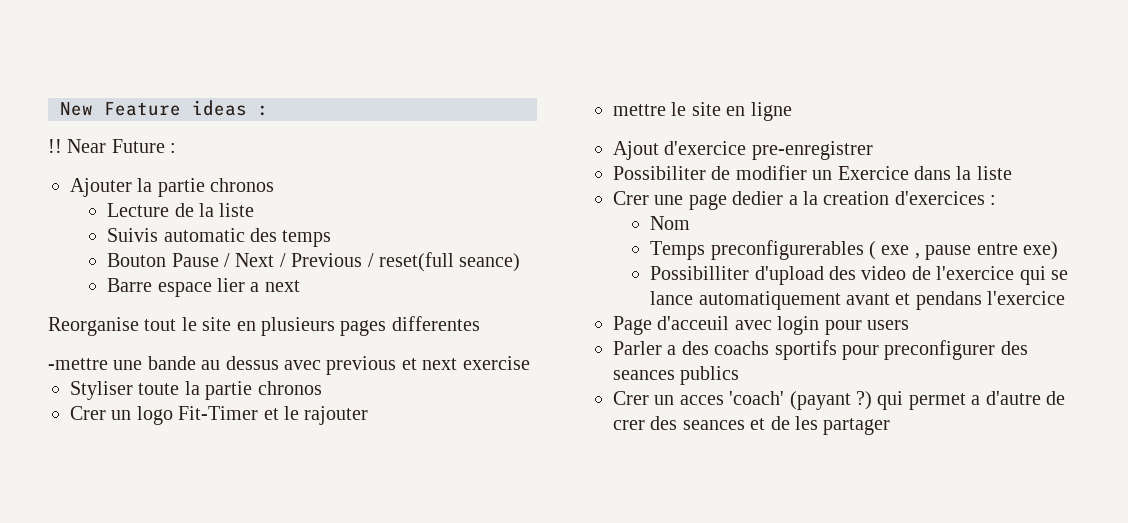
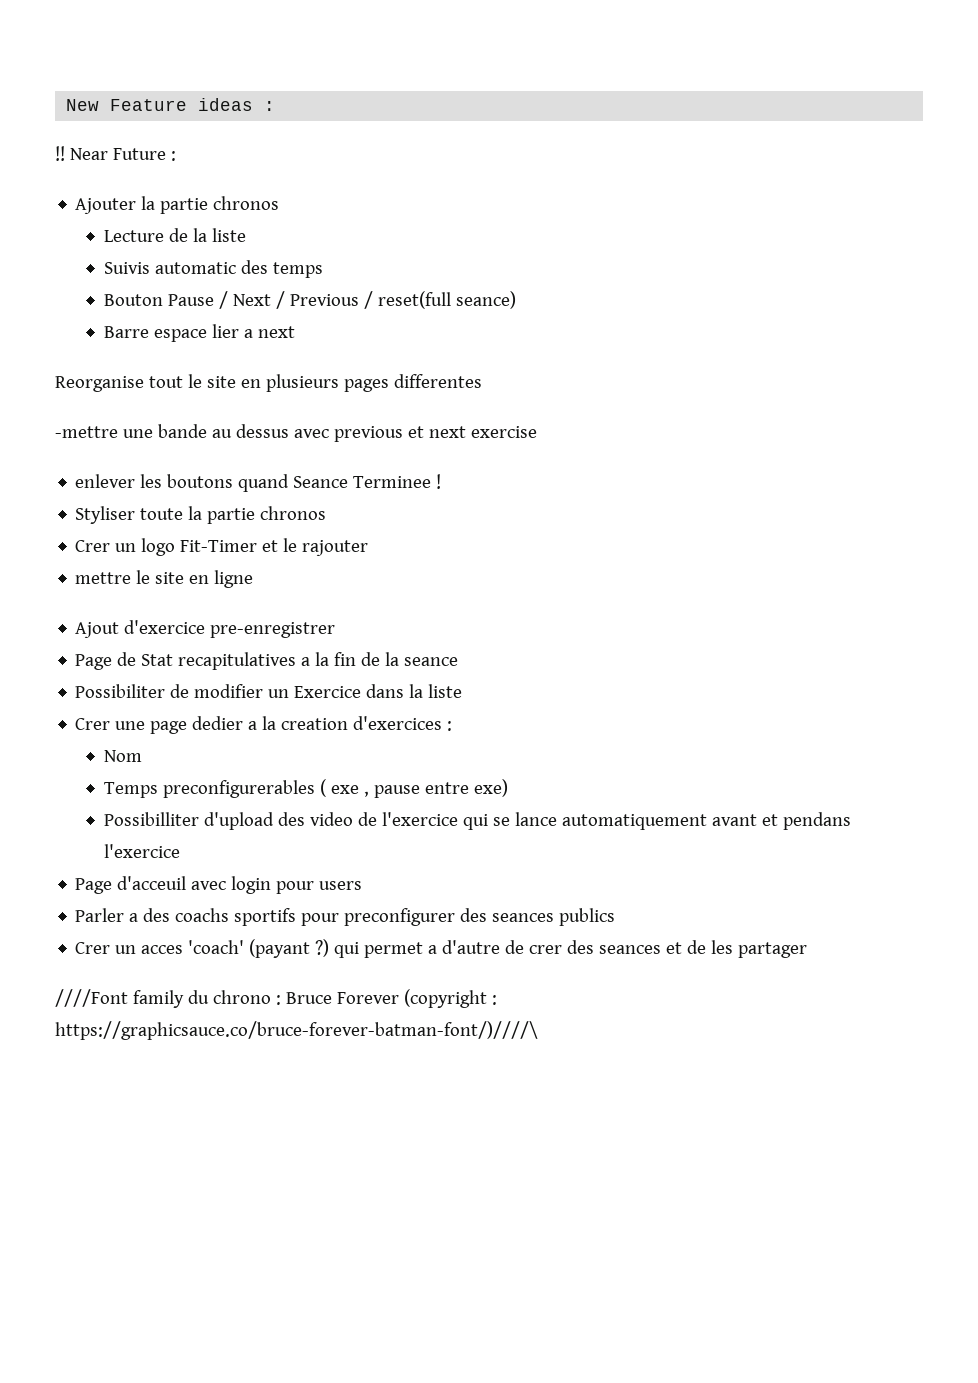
(530, 363) none -> [75,474,442,492] // enlever les boutons quand Seance Terminee !
(873, 150) none -> [75,652,459,670] // Page de Stat recapitulatives a la fin de la seance
(891, 426) none -> [55,989,497,1008] [55,1021,538,1040] // ////Font family du chrono : Bruce Forever (copyright : https://graphicsauce.co/bruce-forever-batman-font/)////\

